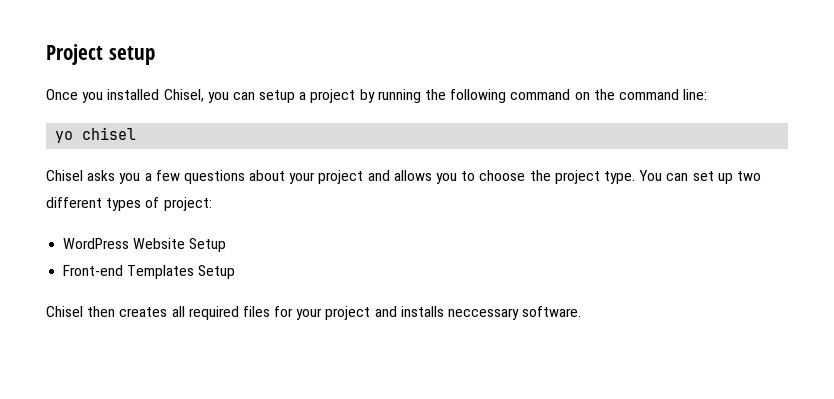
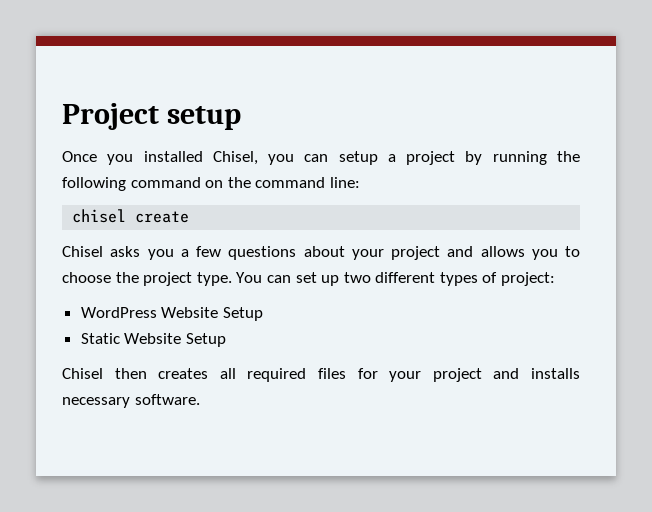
[55,131,74,143] yo -> (360, 182) none
(137, 133) none -> [135,211,190,223] create
[63,265,195,279] Front-end Templates -> [80,333,182,344] Static Website
[448,308,520,320] neccessary -> [62,397,130,408] necessary

